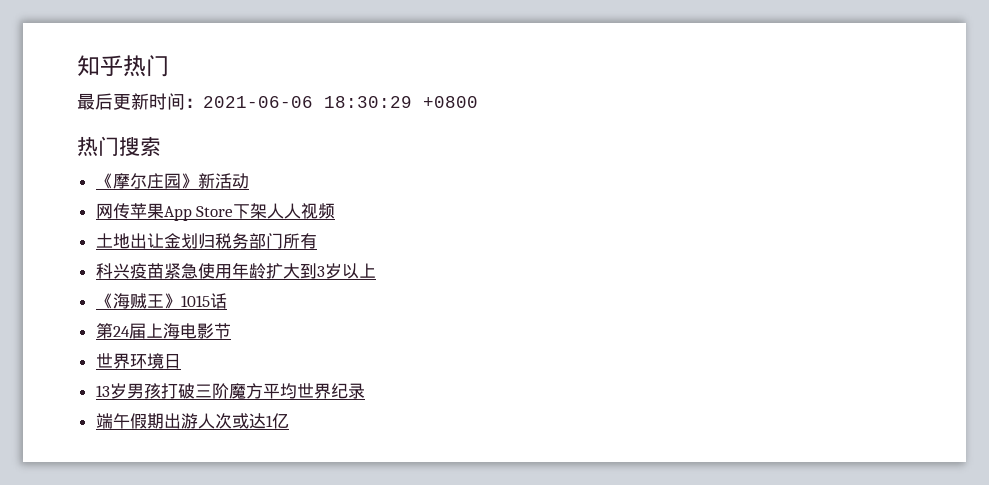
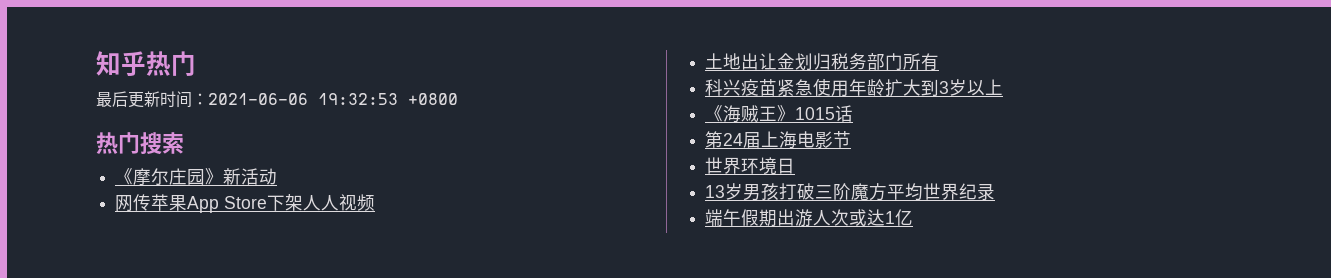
[324,96,412,108] 18:30:29 -> [318,93,398,105] 19:32:53

